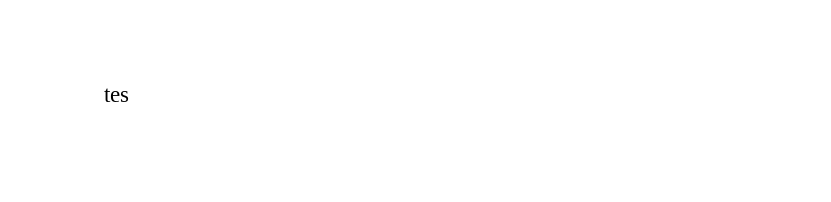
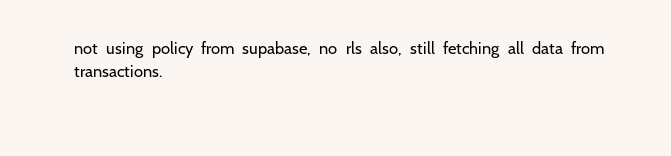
[104,88,129,102] tes -> [74,41,604,58] [74,65,162,77] not using policy from supabase, no rls also, still fetching all data from transactions.

